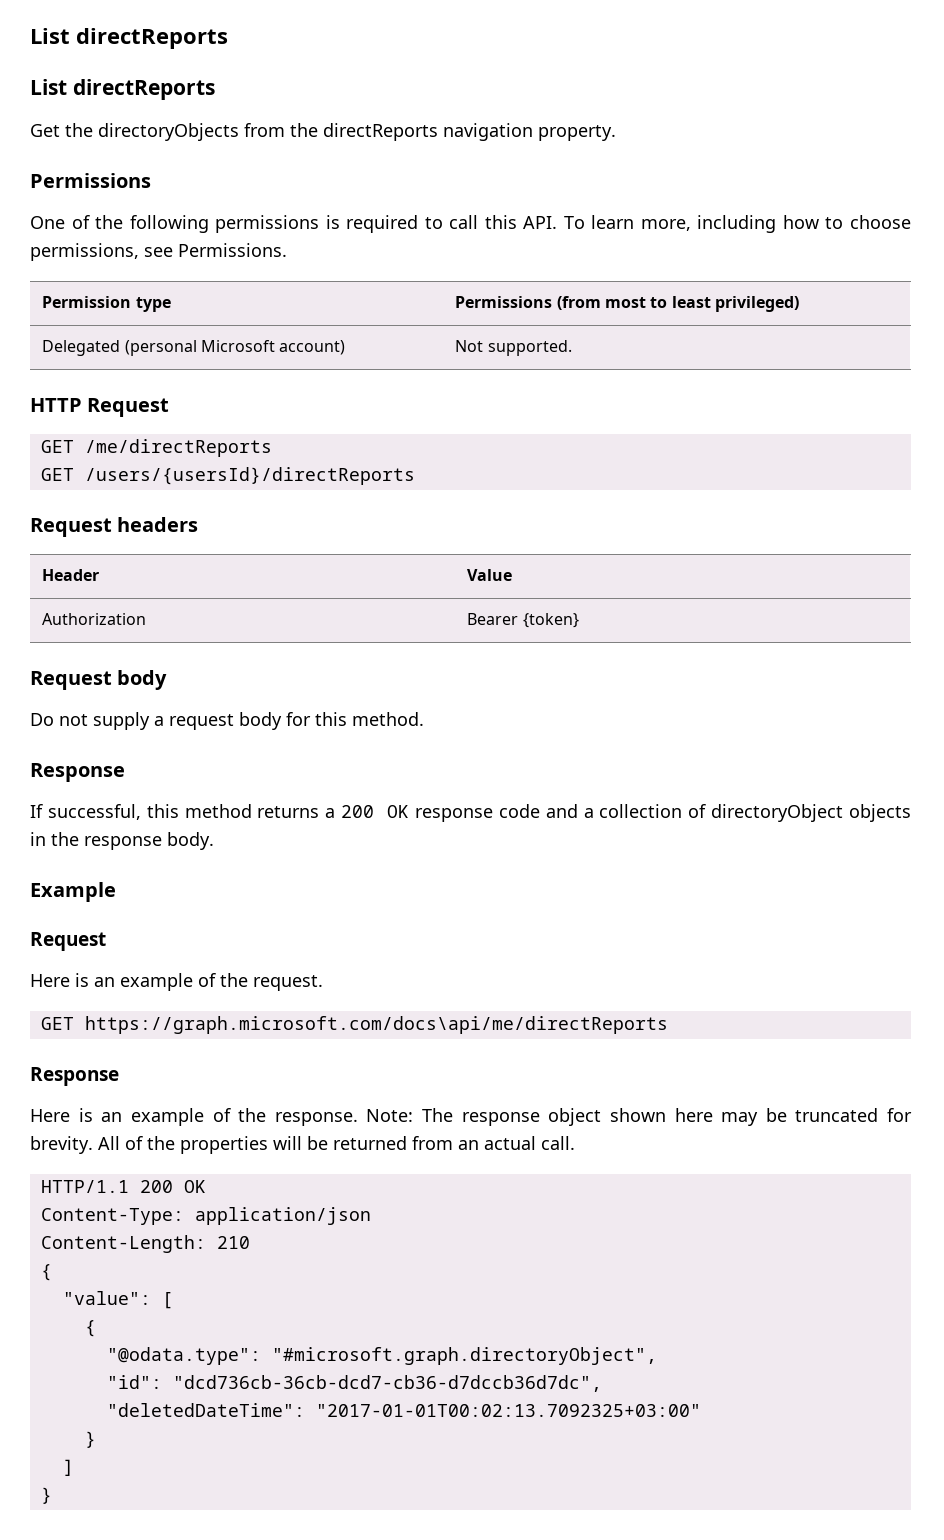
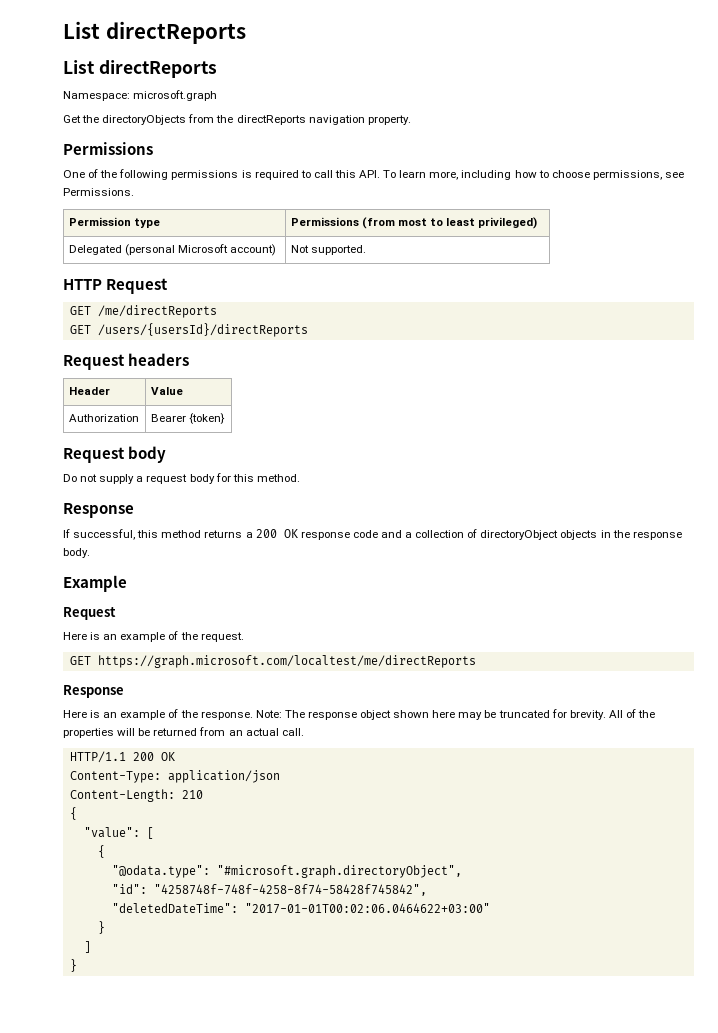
(215, 89) none -> [63,90,218,101] // Namespace: microsoft.graph
[84,1016,668,1034] https://graph.microsoft.com/docs\api/me/directReports -> [97,655,476,668] https://graph.microsoft.com/localtest/me/directReports
[172,1375,602,1392] "dcd736cb-36cb-dcd7-cb36-d7dccb36d7dc", -> [153,884,427,896] "4258748f-748f-4258-8f74-58428f745842",
[315,1404,701,1417] "2017-01-01T00:02:13.7092325+03:00" -> [244,903,490,914] "2017-01-01T00:02:06.0464622+03:00"

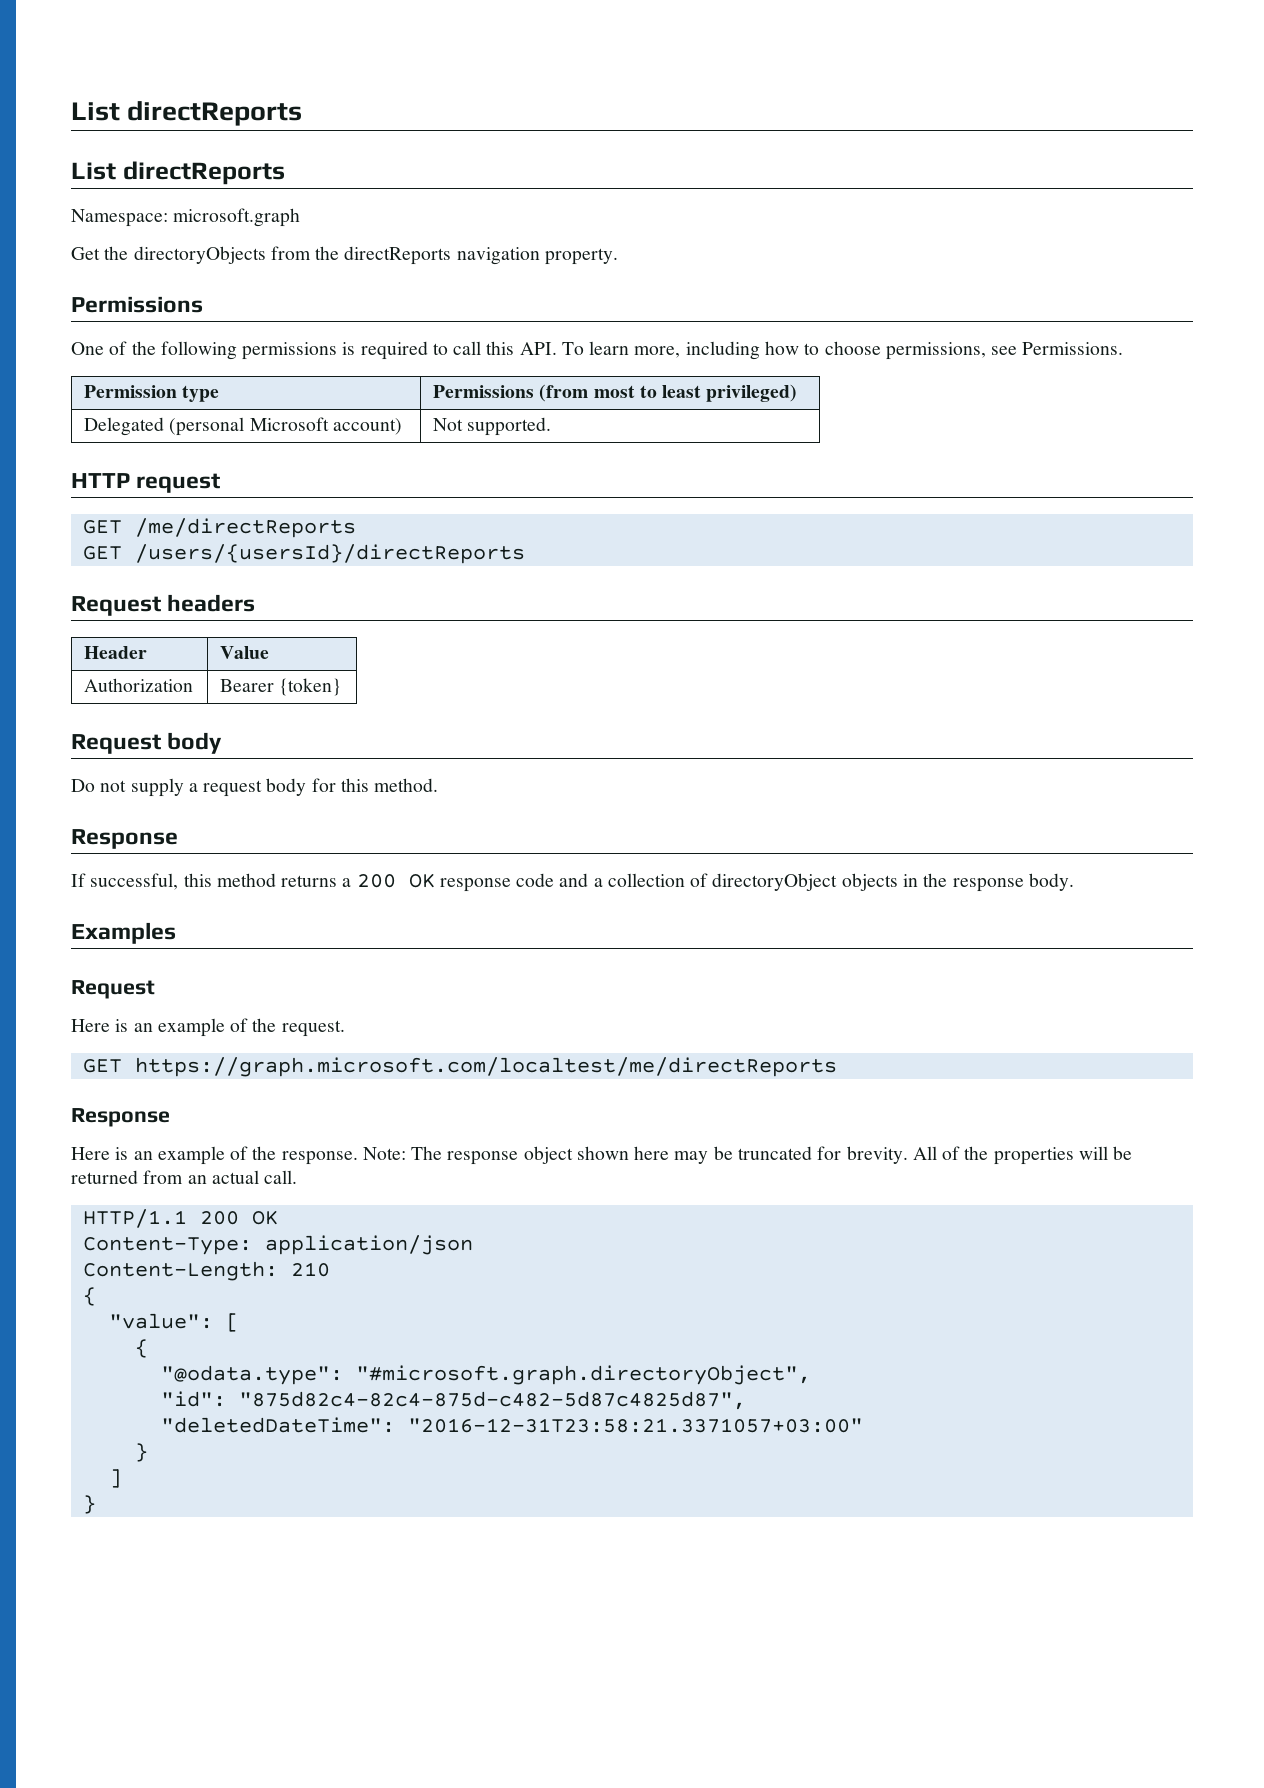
[106,278,169,294] Request -> [136,473,221,493] request
[63,575,127,592] Example -> [71,922,176,944] Examples
[153,884,427,896] "4258748f-748f-4258-8f74-58428f745842", -> [238,1391,746,1410] "875d82c4-82c4-875d-c482-5d87c4825d87",
[244,903,490,914] "2017-01-01T00:02:06.0464622+03:00" -> [407,1418,863,1433] "2016-12-31T23:58:21.3371057+03:00"

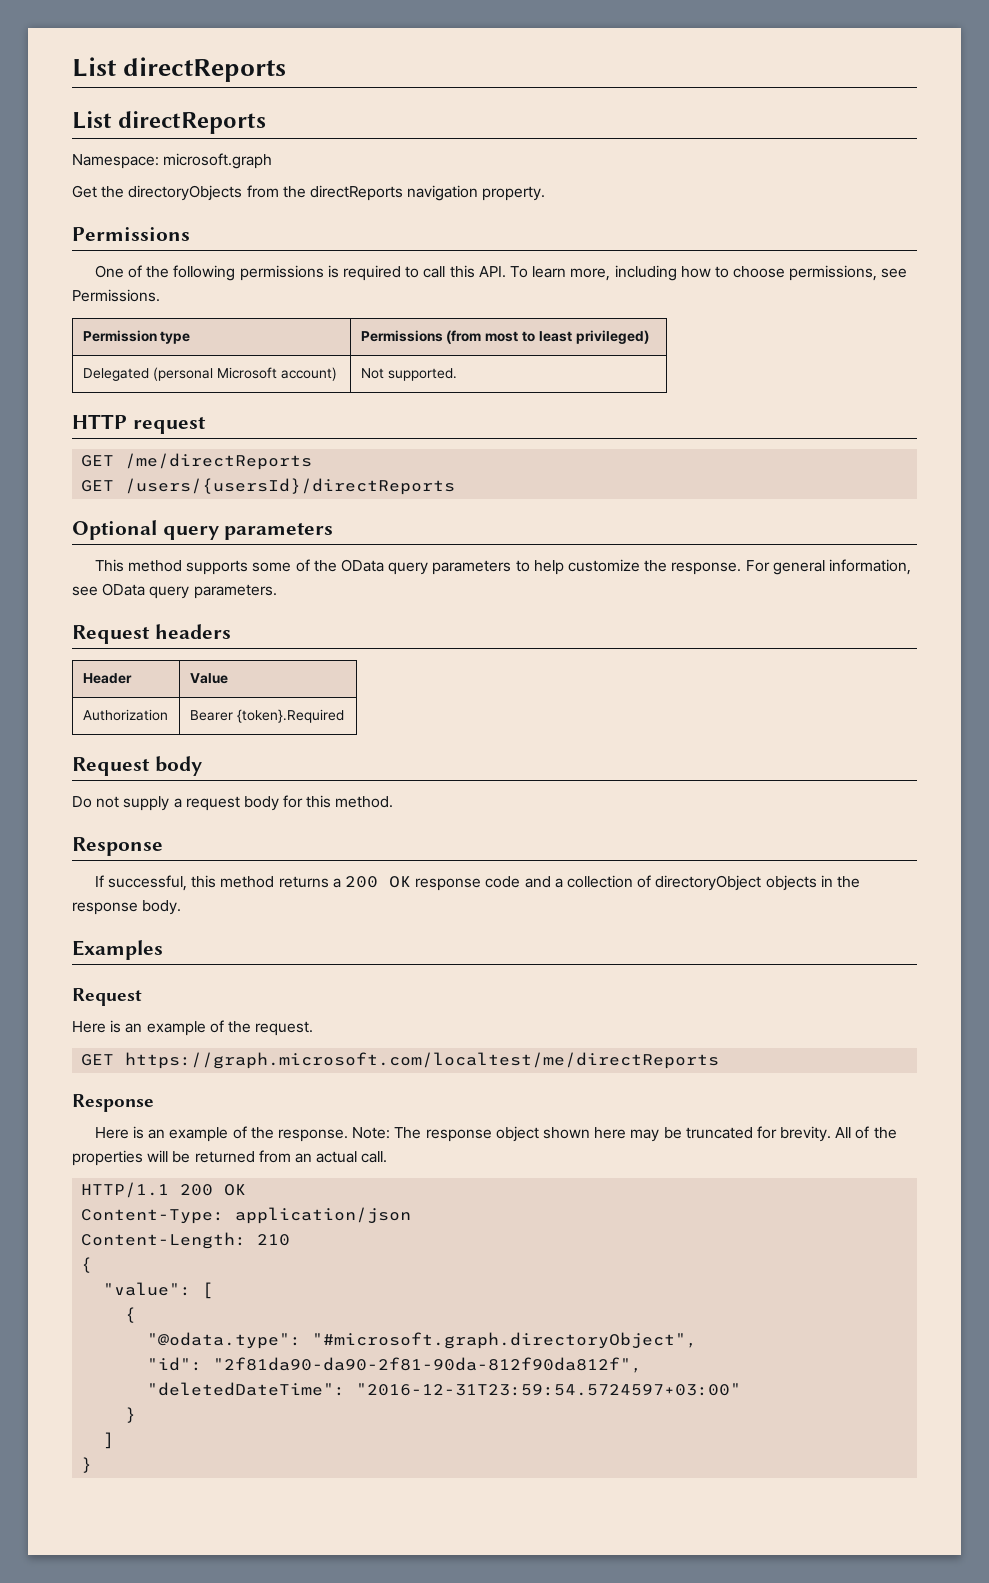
(525, 554) none -> [72,520,334,540] [94,559,911,575] [72,583,277,599] // Optional query parameters // This method supports some of the OData query parameters to help customize the response. For general information, see OData query parameters.
[279,678,342,696] {token} -> [236,709,344,723] {token}.Required
[238,1391,746,1410] "875d82c4-82c4-875d-c482-5d87c4825d87", -> [213,1357,643,1373] "2f81da90-da90-2f81-90da-812f90da812f",
[407,1418,863,1433] "2016-12-31T23:58:21.3371057+03:00" -> [356,1383,742,1396] "2016-12-31T23:59:54.5724597+03:00"

